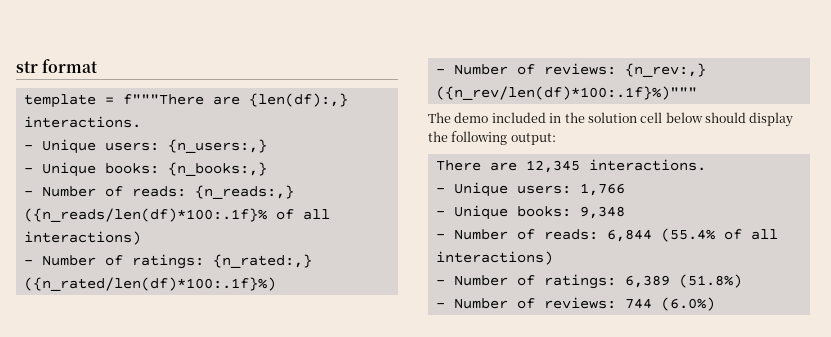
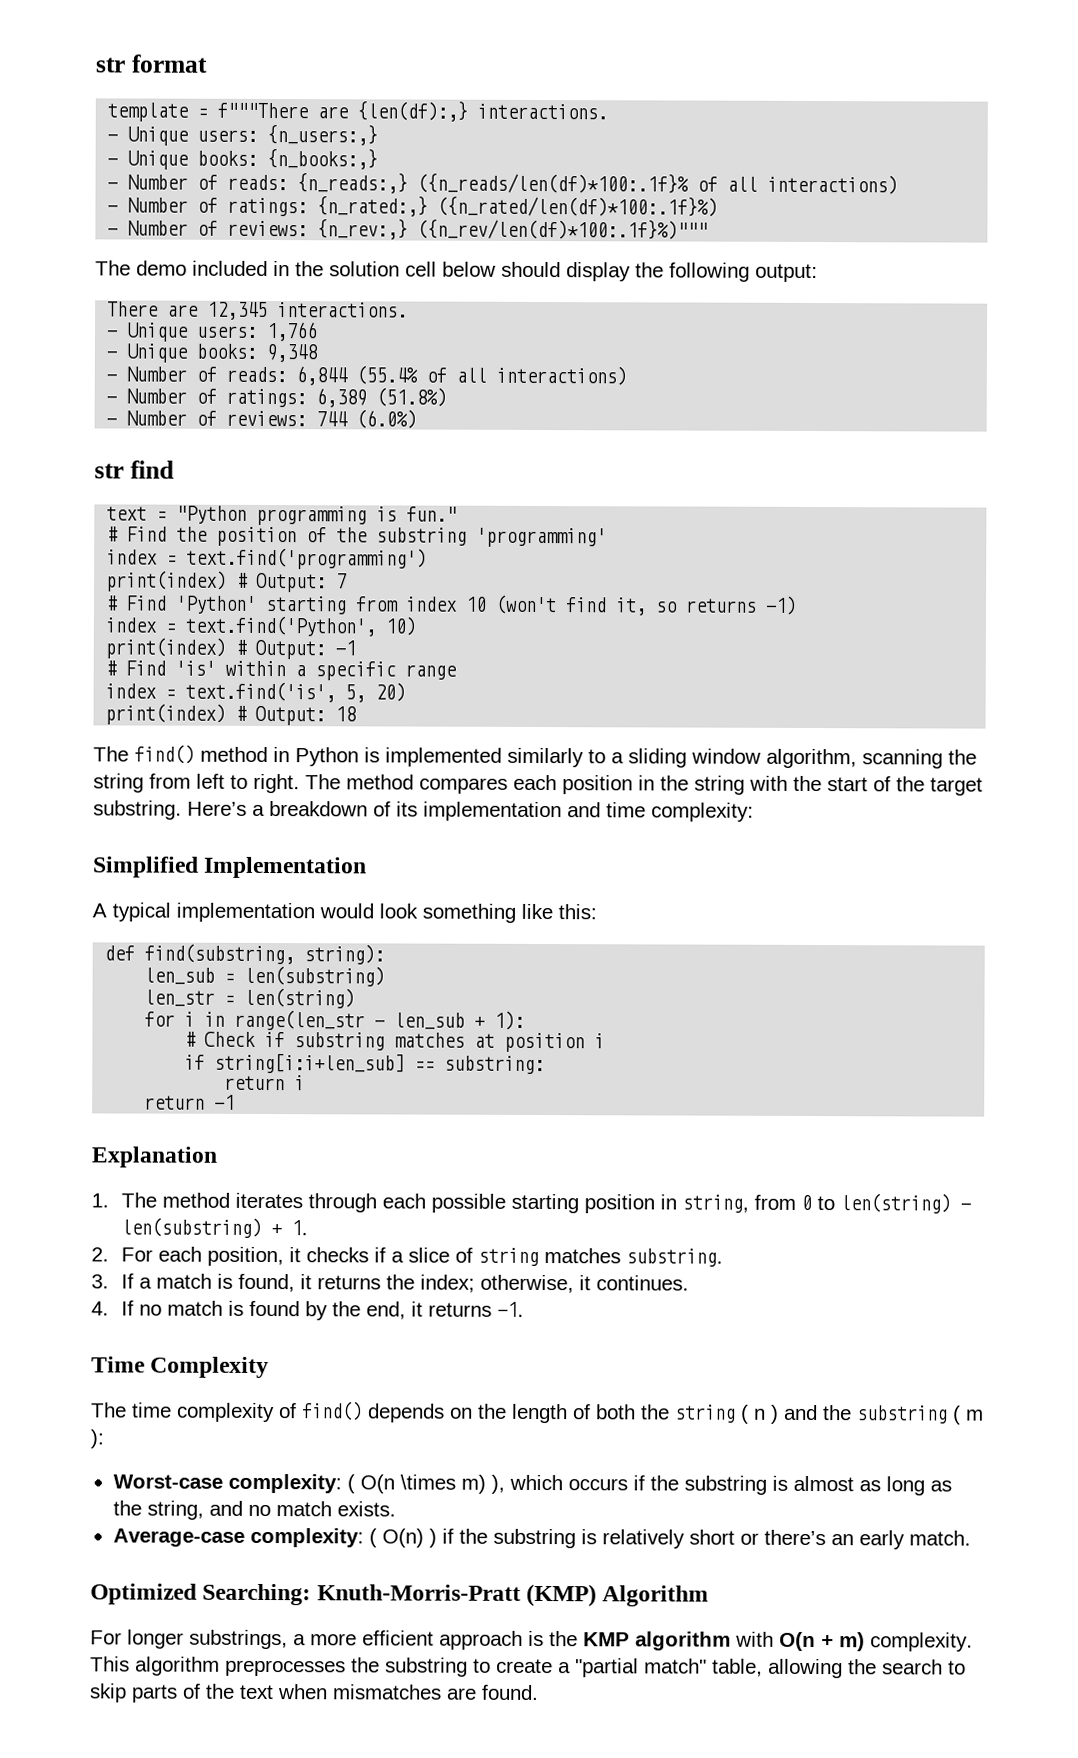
(715, 304) none -> [94,460,174,479] [106,505,458,526] [106,526,608,548] [106,547,428,570] [106,570,348,593] [105,594,798,616] [105,615,417,637] [105,637,357,660] [105,660,458,681] [105,681,407,703] [105,703,358,726] [93,744,977,769] [93,773,983,796] [93,800,754,822] [93,856,368,879] [92,902,597,923] [104,943,386,965] [144,965,386,987] [144,987,356,1009] [144,1009,526,1031] [184,1031,606,1053] [184,1052,546,1075] [224,1075,306,1091] [144,1094,236,1110] [91,1146,218,1168] [91,1192,971,1214] [120,1217,308,1238] [91,1246,723,1267] [91,1273,689,1294] [91,1300,524,1321] [91,1356,270,1379] [91,1401,984,1425] [90,1429,104,1449] [112,1473,952,1496] [112,1500,396,1520] [112,1527,971,1550] [90,1583,710,1607] [90,1629,973,1652] [90,1656,966,1679] [89,1683,539,1703] // str find // text = "Python programming is fun." // # Find the position of the substring 'programming' // index = text.find('programming') // print(index) # Output: 7 // # Find 'Python' starting from index 10 (won't find it, so returns -1) // index = text.find('Python', 10) // print(index) # Output: -1 // # Find 'is' within a specific range // index = text.find('is', 5, 20) // print(index) # Output: 18 // The find() method in Python is implemented similarly to a sliding window algorithm, scanning the string from left to right. The method compares each position in the string with the start of the target substring. Here’s a breakdown of its implementation and time complexity: // Simplified Implementation // A typical implementation would look something like this: // def find(substring, string): // len_sub = len(substring) // len_str = len(string) // for i in range(len_str - len_sub + 1): // # Check if substring matches at position i // if string[i:i+len_sub] == substring: // return i // return -1 // Explanation // 1. The method iterates through each possible starting position in string, from 0 to len(string) - len(substring) + 1. // 2. For each position, it checks if a slice of string matches substring. // 3. If a match is found, it returns the index; otherwise, it continues. // 4. If no match is found by the end, it returns -1. // Time Complexity // The time complexity of find() depends on the length of both the string ( n ) and the substring ( m ): // Worst-case complexity: ( O(n \times m) ), which occurs if the substring is almost as long as the string, and no match exists. // Average-case complexity: ( O(n) ) if the substring is relatively short or there’s an early match. // Optimized Searching: Knuth-Morris-Pratt (KMP) Algorithm // For longer substrings, a more efficient approach is the KMP algorithm with O(n + m) complexity. This algorithm preprocesses the substring to create a "partial match" table, allowing the search to skip parts of the text when mismatches are found.

